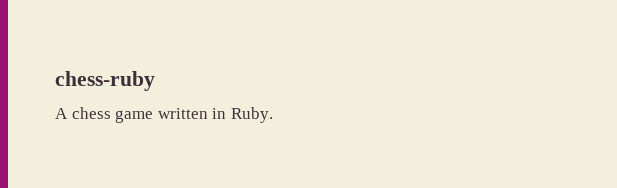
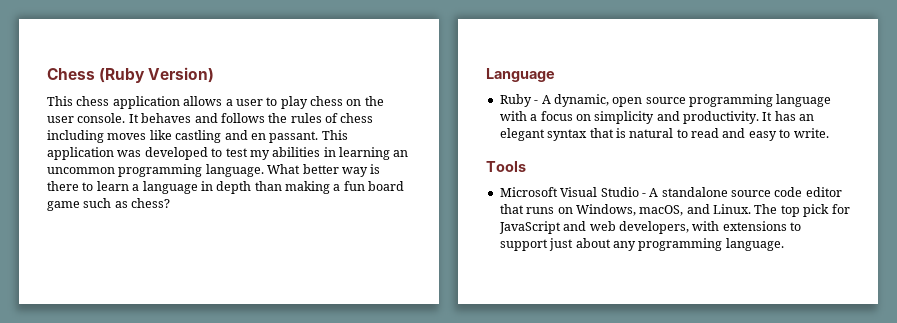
[55,71,155,91] [55,107,273,123] chess-ruby // A chess game written in Ruby. -> [47,67,215,83] [47,96,384,109] [47,113,374,123] [47,130,348,143] [47,147,409,160] [47,164,381,177] [47,181,405,194] [47,198,171,211] [486,68,555,82] [499,94,832,107] [499,111,815,124] [499,128,829,141] [486,161,526,172] [499,187,842,197] [499,204,850,217] [498,221,801,234] [499,238,784,251] Chess (Ruby Version) // This chess application allows a user to play chess on the user console. It behaves and follows the rules of chess including moves like castling and en passant. This application was developed to test my abilities in learning an uncommon programming language. What better way is there to learn a language in depth than making a fun board game such as chess? // Language // Ruby - A dynamic, open source programming language with a focus on simplicity and productivity. It has an elegant syntax that is natural to read and easy to write. // Tools // Microsoft Visual Studio - A standalone source code editor that runs on Windows, macOS, and Linux. The top pick for JavaScript and web developers, with extensions to support just about any programming language.

